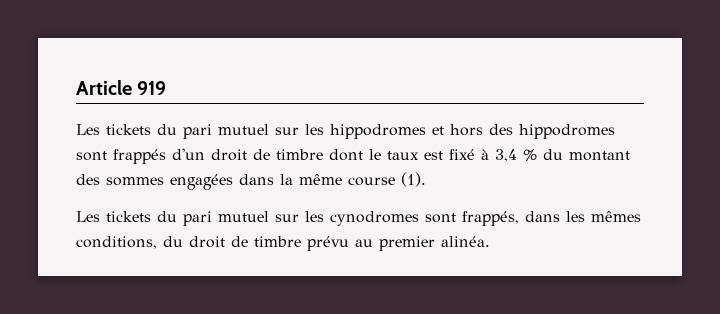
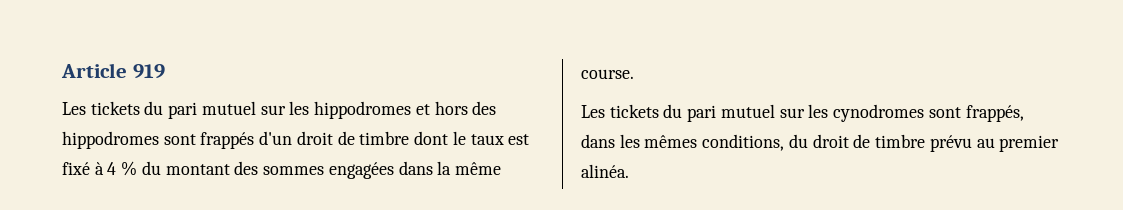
[495,149,517,162] 3,4 -> [107,162,117,175] 4
[348,172,426,187] course (1). -> [581,69,634,79] course.

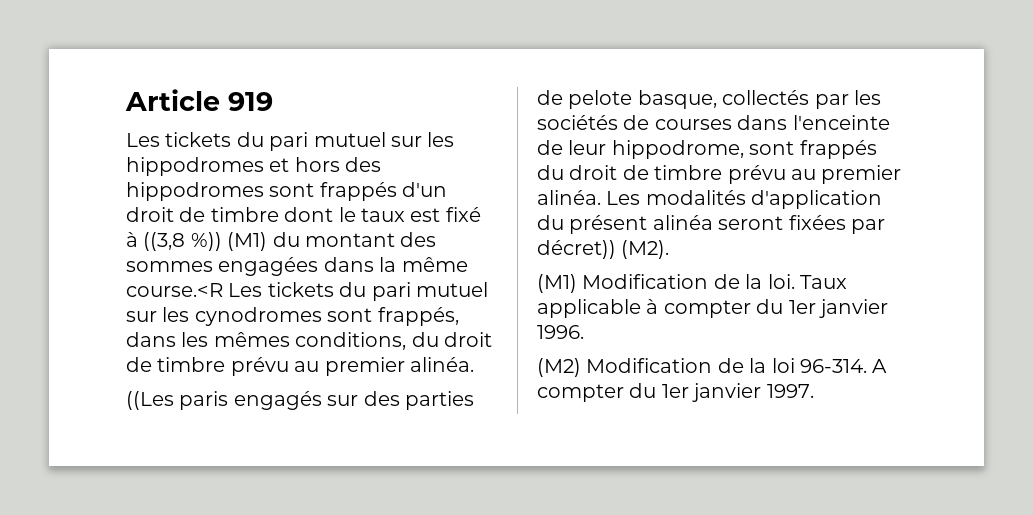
[107,161,138,176] 4 % -> [143,232,268,251] ((3,8 %)) (M1)
[581,69,634,79] course. // -> [126,283,223,297] course.<R
(629, 171) none -> [126,391,474,410] [537,90,881,109] [537,115,890,130] [537,140,877,159] [537,165,902,184] [537,190,883,209] [537,215,885,234] [537,240,670,259] [537,274,847,293] [537,299,888,318] [537,325,584,339] [537,358,888,377] [537,383,814,402] // ((Les paris engagés sur des parties de pelote basque, collectés par les sociétés de courses dans l'enceinte de leur hippodrome, sont frappés du droit de timbre prévu au premier alinéa. Les modalités d'application du présent alinéa seront fixées par décret)) (M2). // (M1) Modification de la loi. Taux applicable à compter du 1er janvier 1996. // (M2) Modification de la loi 96-314. A compter du 1er janvier 1997.

